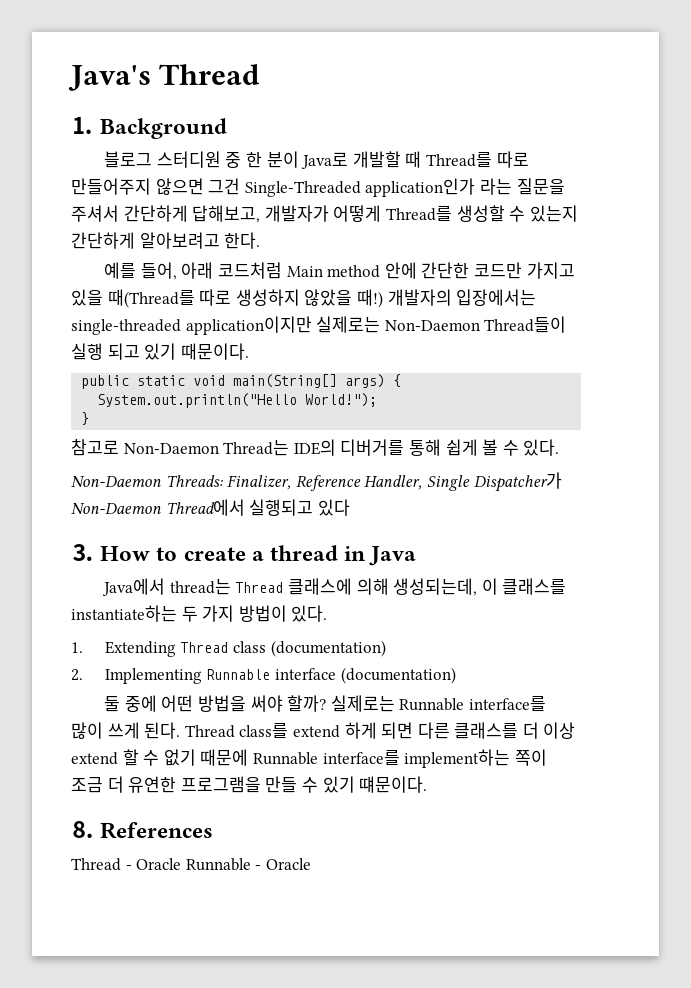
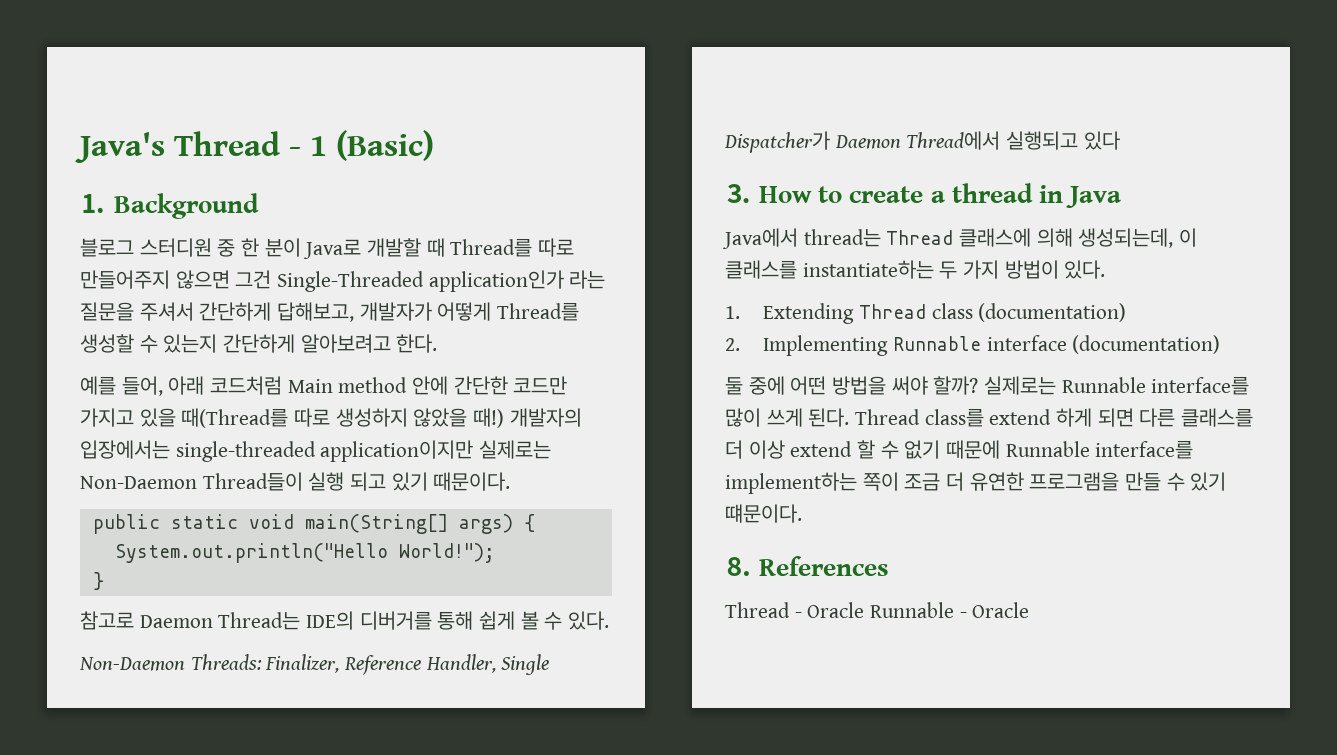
(261, 74) none -> [289,130,434,161] - 1 (Basic)
[123,443,219,454] Non-Daemon -> [139,615,213,628] Daemon
[71,503,161,514] Non-Daemon -> [834,135,901,149] Daemon

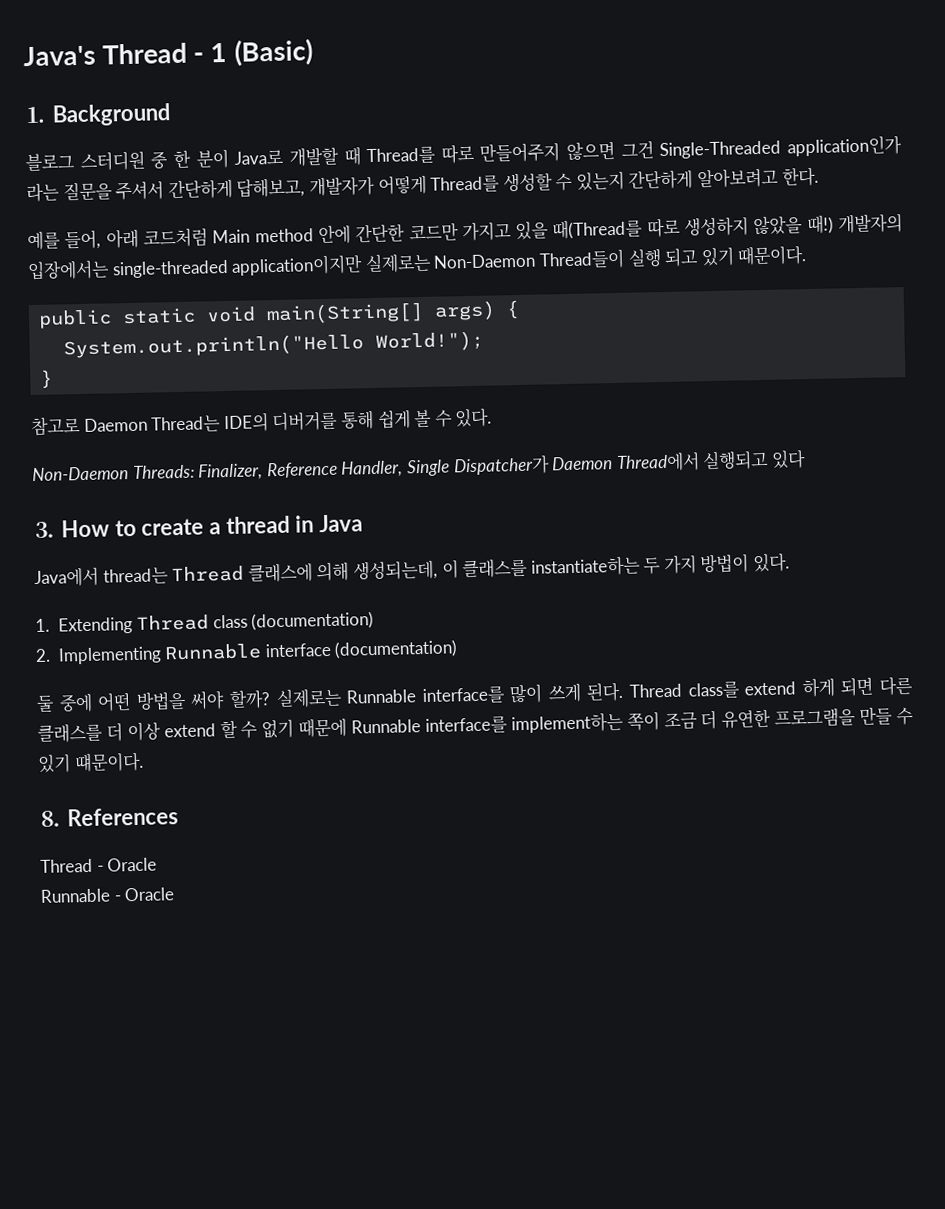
(865, 610) none -> (158, 864) //

